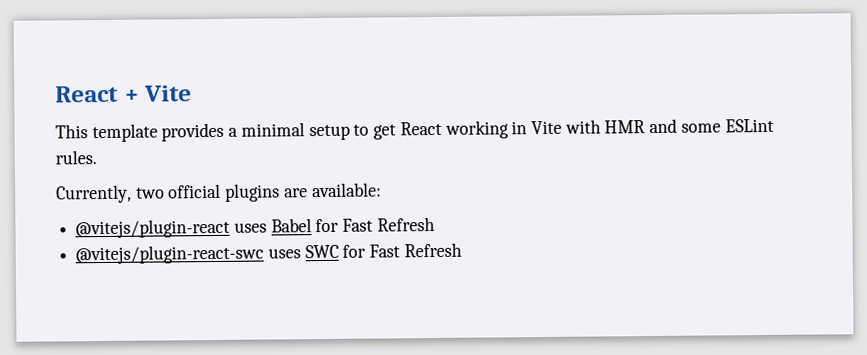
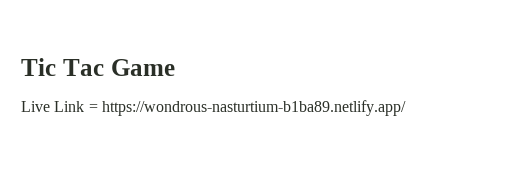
[55,85,193,103] [55,118,774,143] [55,150,97,165] [56,182,382,204] [75,216,435,239] [75,242,462,265] React + Vite // This template provides a minimal setup to get React working in Vite with HMR and some ESLint rules. // Currently, two official plugins are available: // @vitejs/plugin-react uses Babel for Fast Refresh // @vitejs/plugin-react-swc uses SWC for Fast Refresh -> [21,58,175,76] [21,100,406,116] Tic Tac Game // Live Link = https://wondrous-nasturtium-b1ba89.netlify.app/

